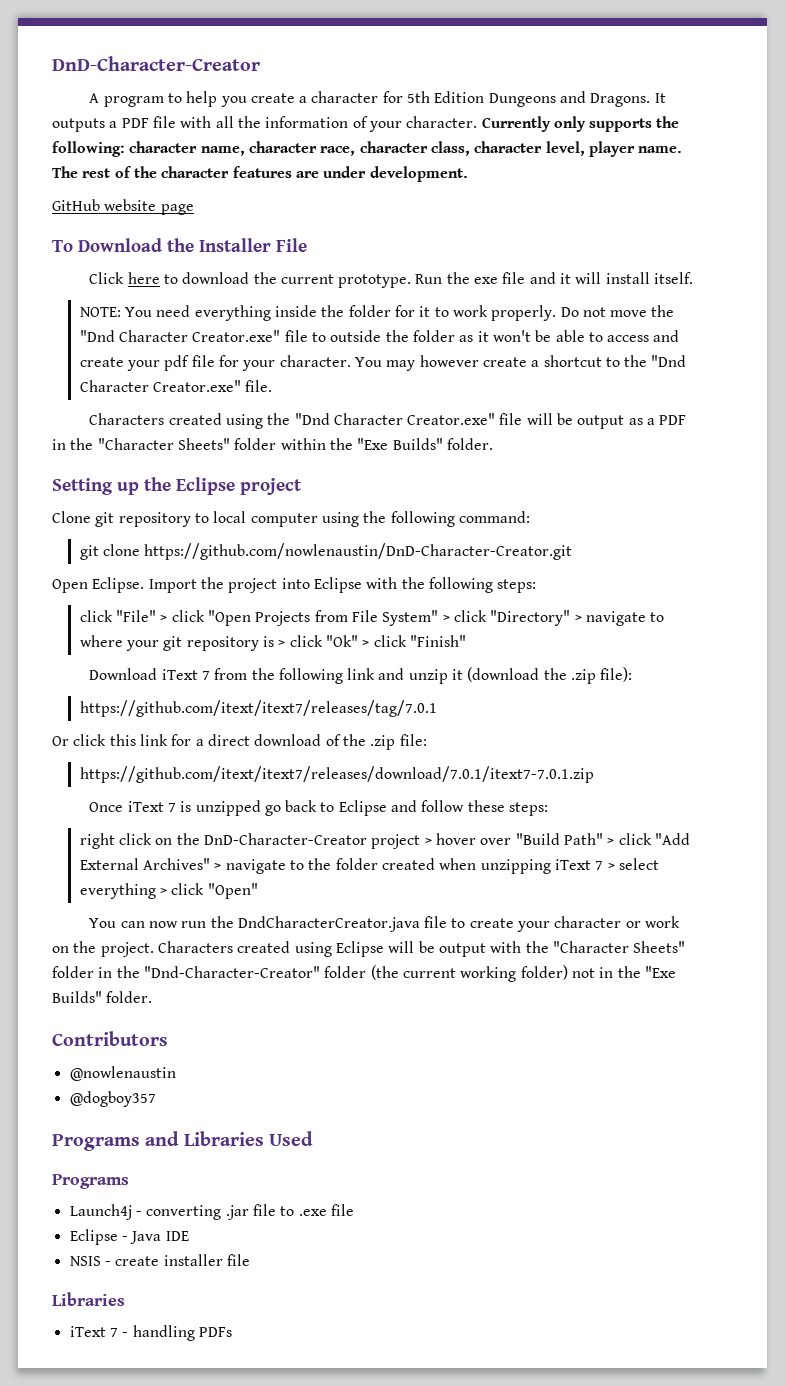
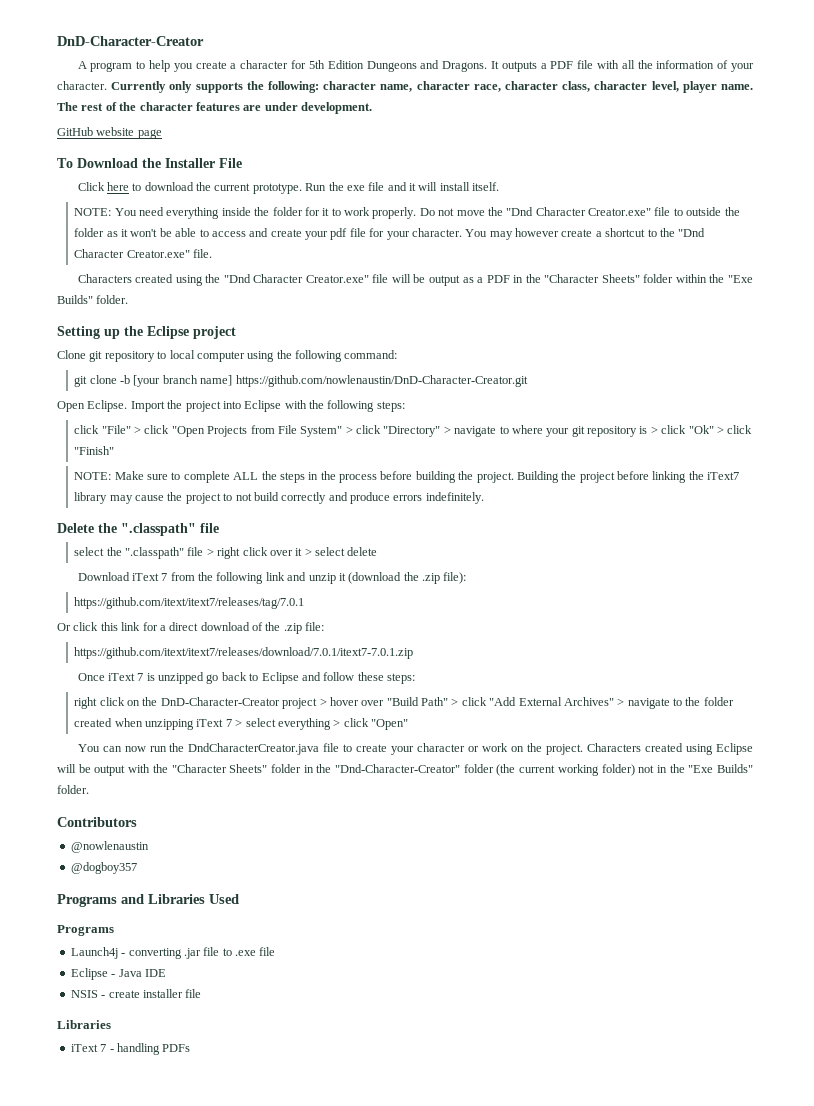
(141, 550) none -> [120,375,233,387] -b [your branch name]
(466, 641) none -> [74,471,740,483] [74,492,484,504] [57,523,219,536] [74,547,378,559] // NOTE: Make sure to complete ALL the steps in the process before building the project. Building the project before linking the iText7 library may cause the project to not build correctly and produce errors indefinitely. // Delete the ".classpath" file // select the ".classpath" file > right click over it > select delete

